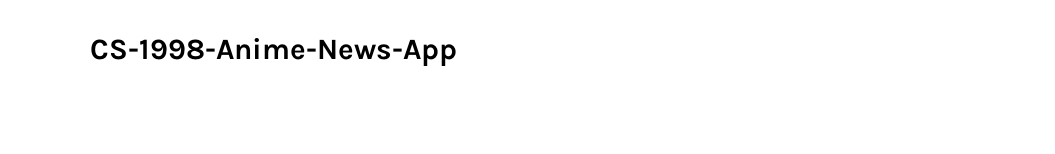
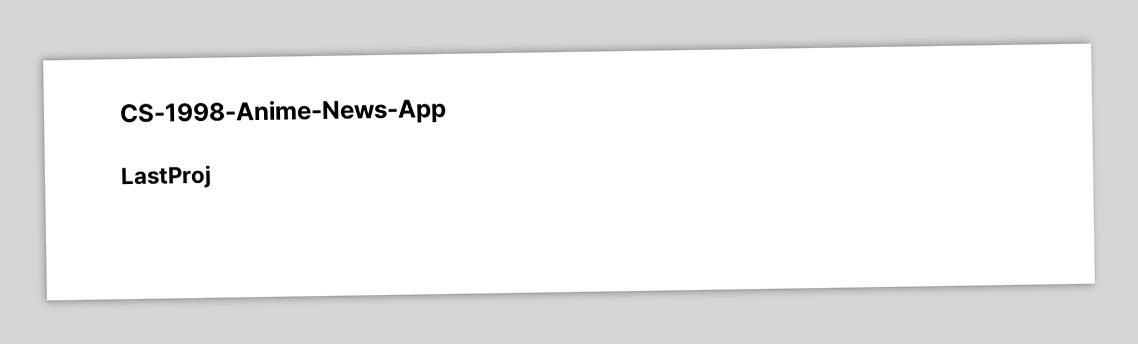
(457, 52) none -> [120,164,212,190] // LastProj

